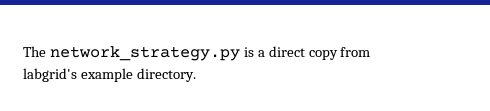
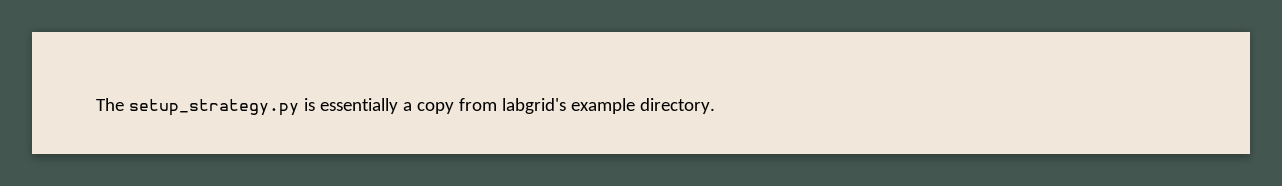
[49,46,305,61] network_strategy.py is a direct -> [128,98,412,116] setup_strategy.py is essentially a

